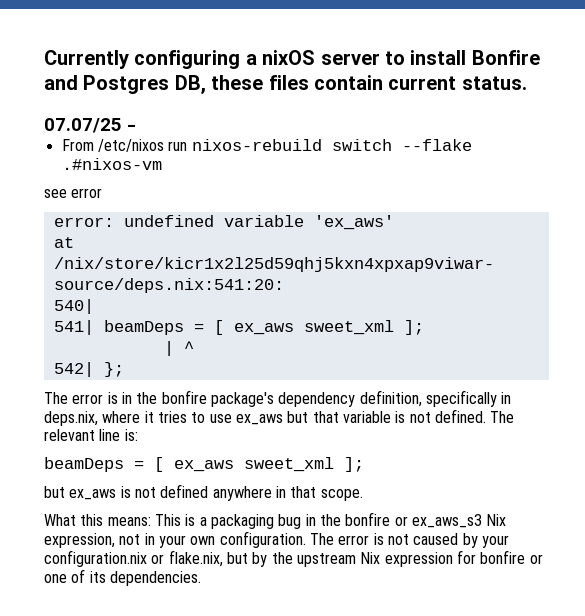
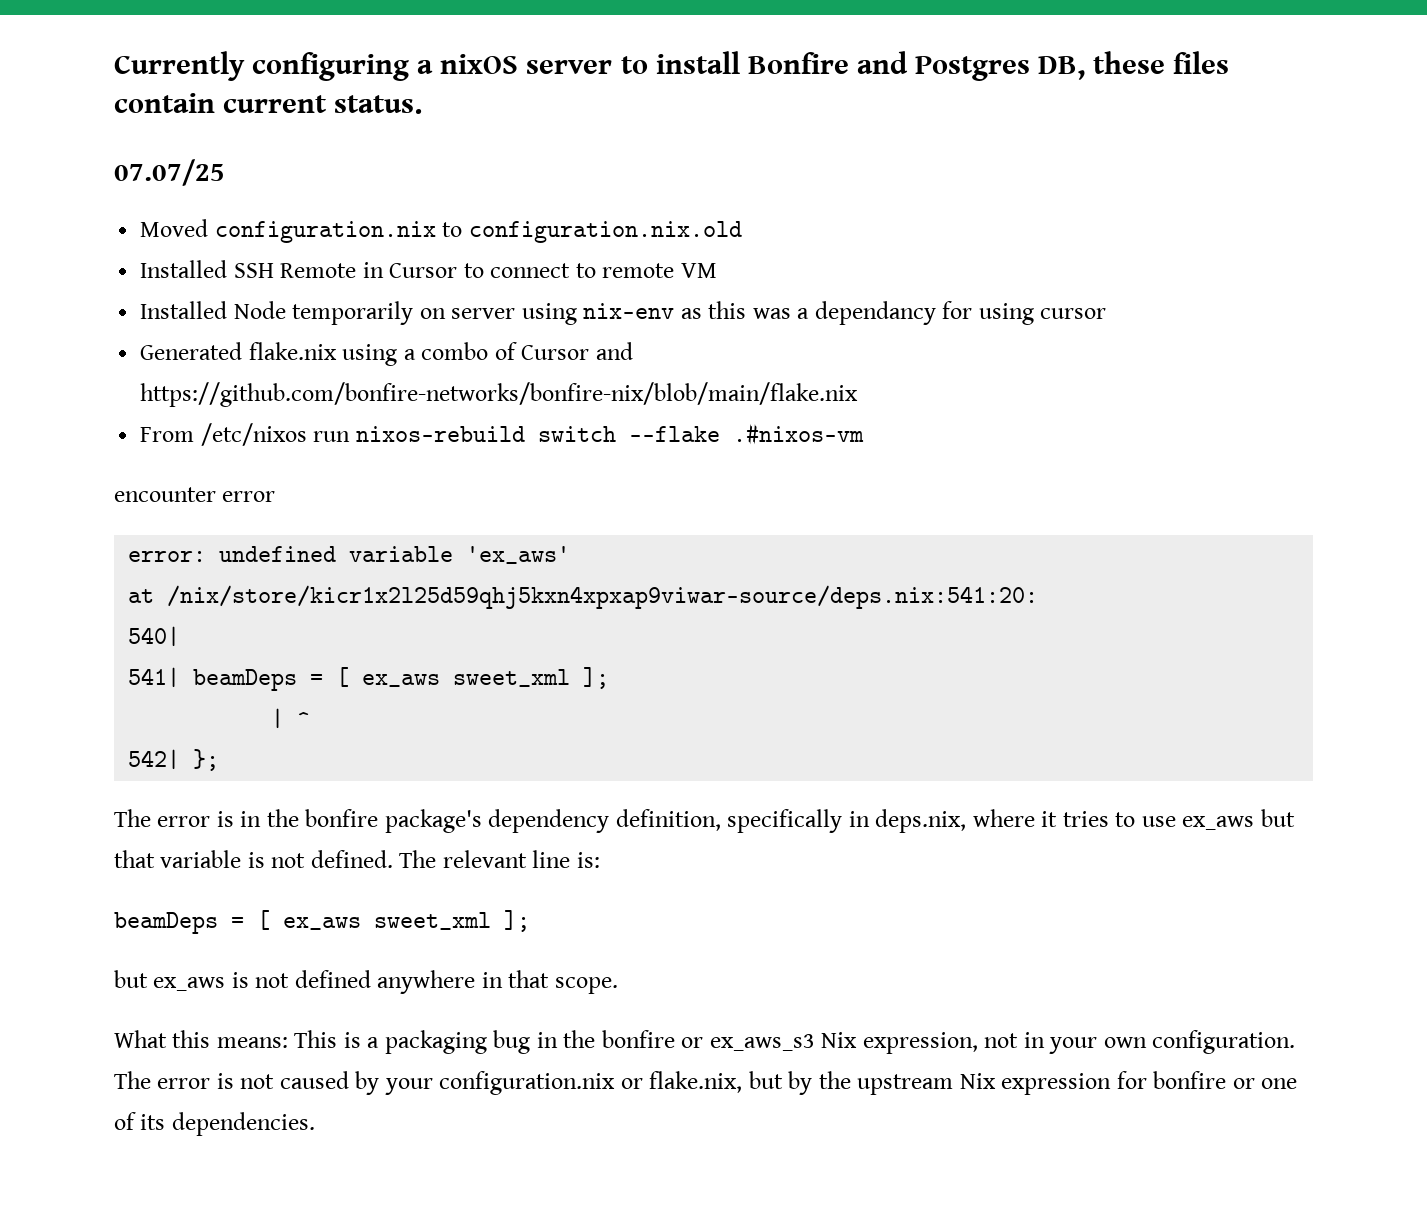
[127,124,136,131] - -> [140,219,742,243] [140,260,717,278] [140,301,1107,325] [140,342,633,366] [140,382,859,407] // Moved configuration.nix to configuration.nix.old // Installed SSH Remote in Cursor to connect to remote VM // Installed Node temporarily on server using nix-env as this was a dependancy for using cursor // Generated flake.nix using a combo of Cursor and https://github.com/bonfire-networks/bonfire-nix/blob/main/flake.nix
[44,189,67,198] see -> [114,487,216,502] encounter

